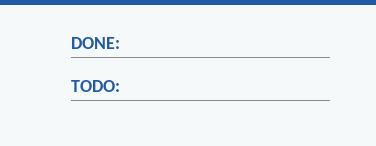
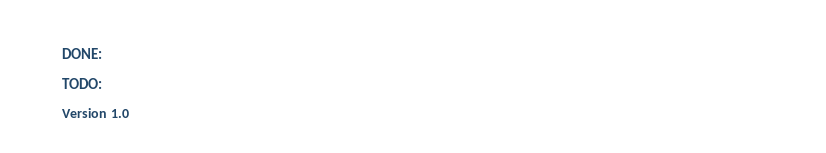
(120, 86) none -> [62,108,129,118] // Version 1.0

